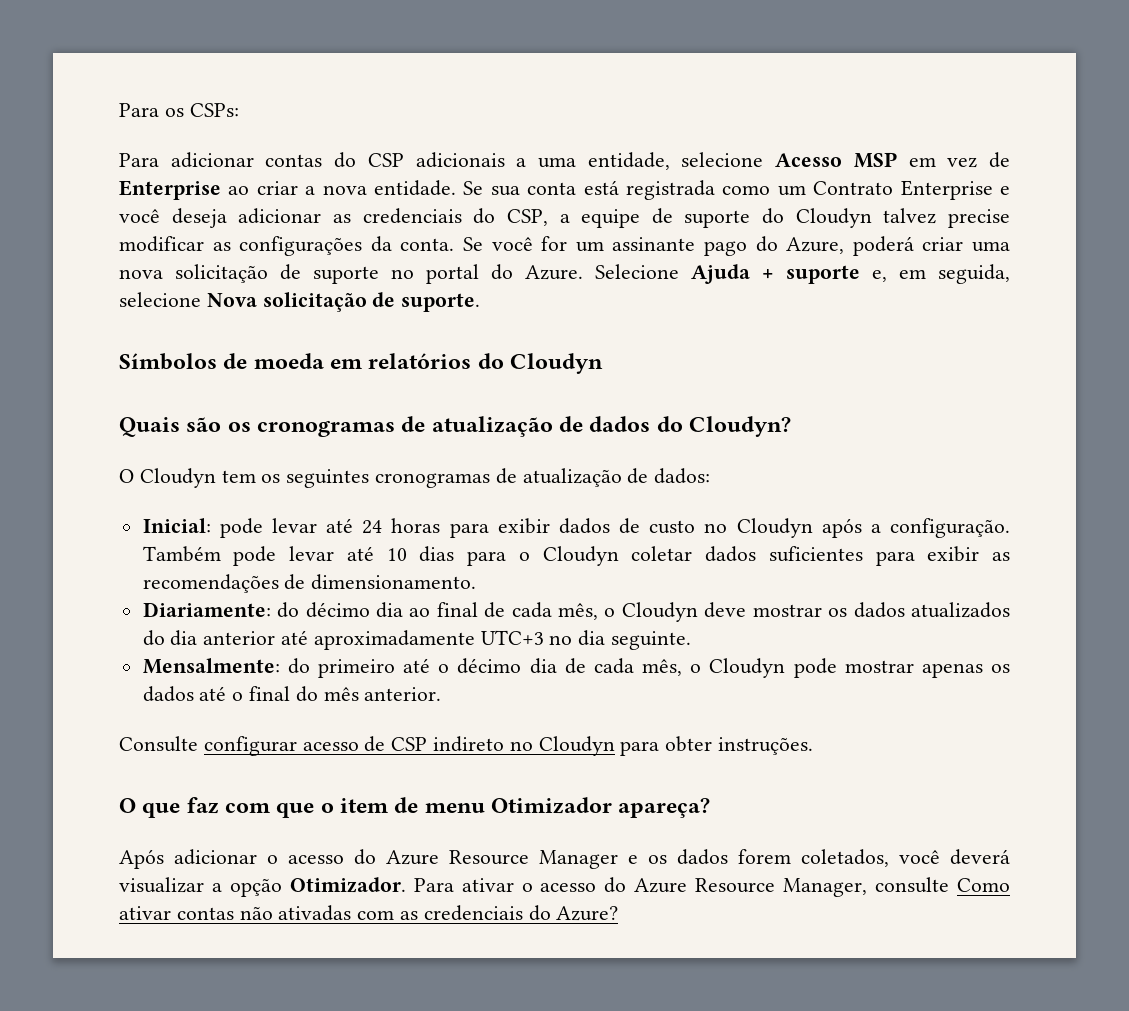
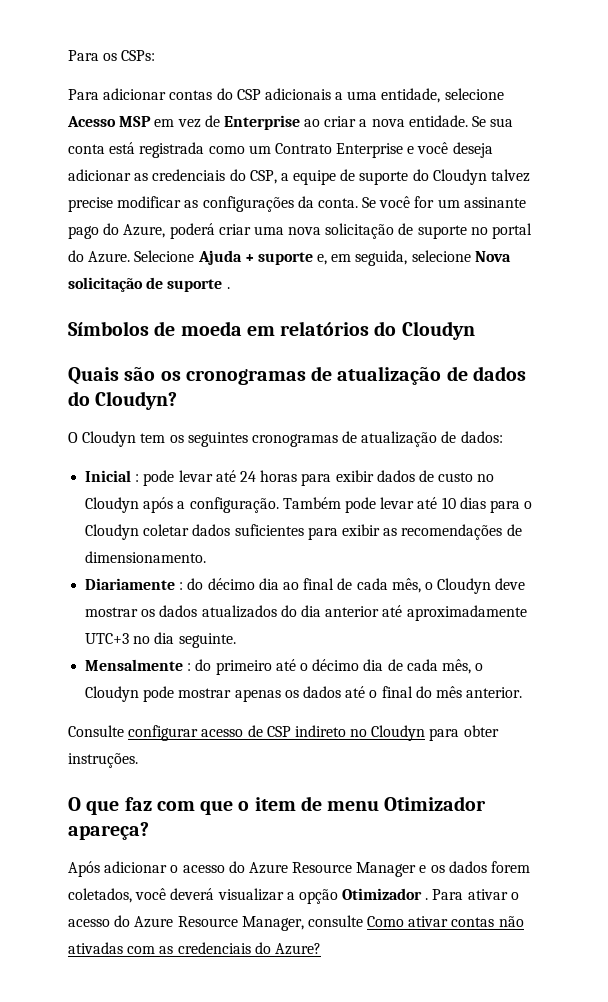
[401,293,481,312] suporte. -> [167,279,230,292] suporte .
[142,518,211,533] Inicial: -> [85,470,140,482] Inicial :
[142,602,271,617] Diariamente: -> [85,578,184,590] Diariamente :
[142,658,280,674] Mensalmente: -> [85,659,192,671] Mensalmente :
[289,877,406,893] Otimizador. -> [342,888,429,900] Otimizador .

